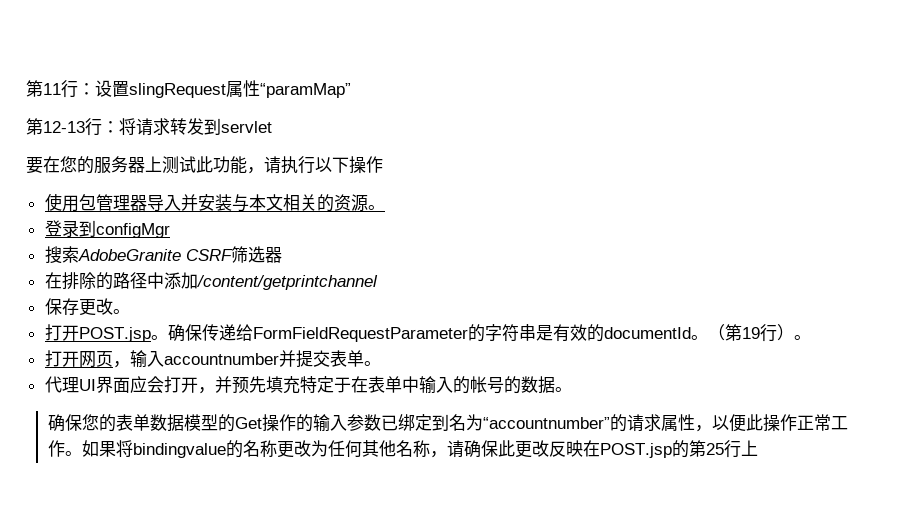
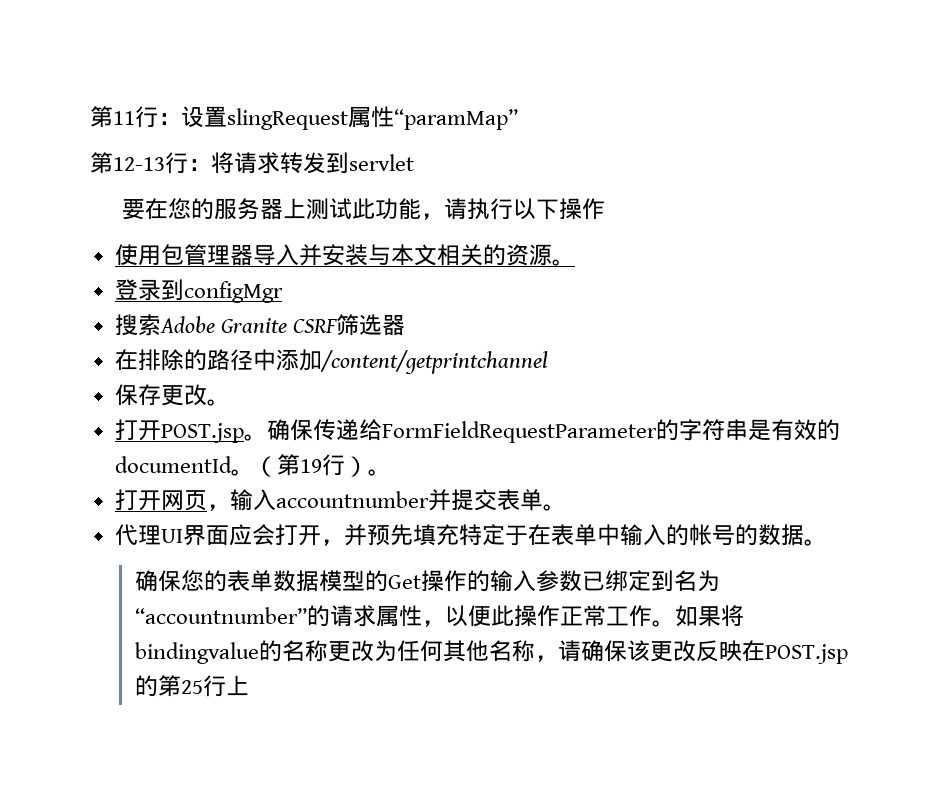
[77,249,181,261] AdobeGranite -> [159,316,287,333] Adobe Granite
[497,440,515,457] 此 -> [626,640,650,662] 该

